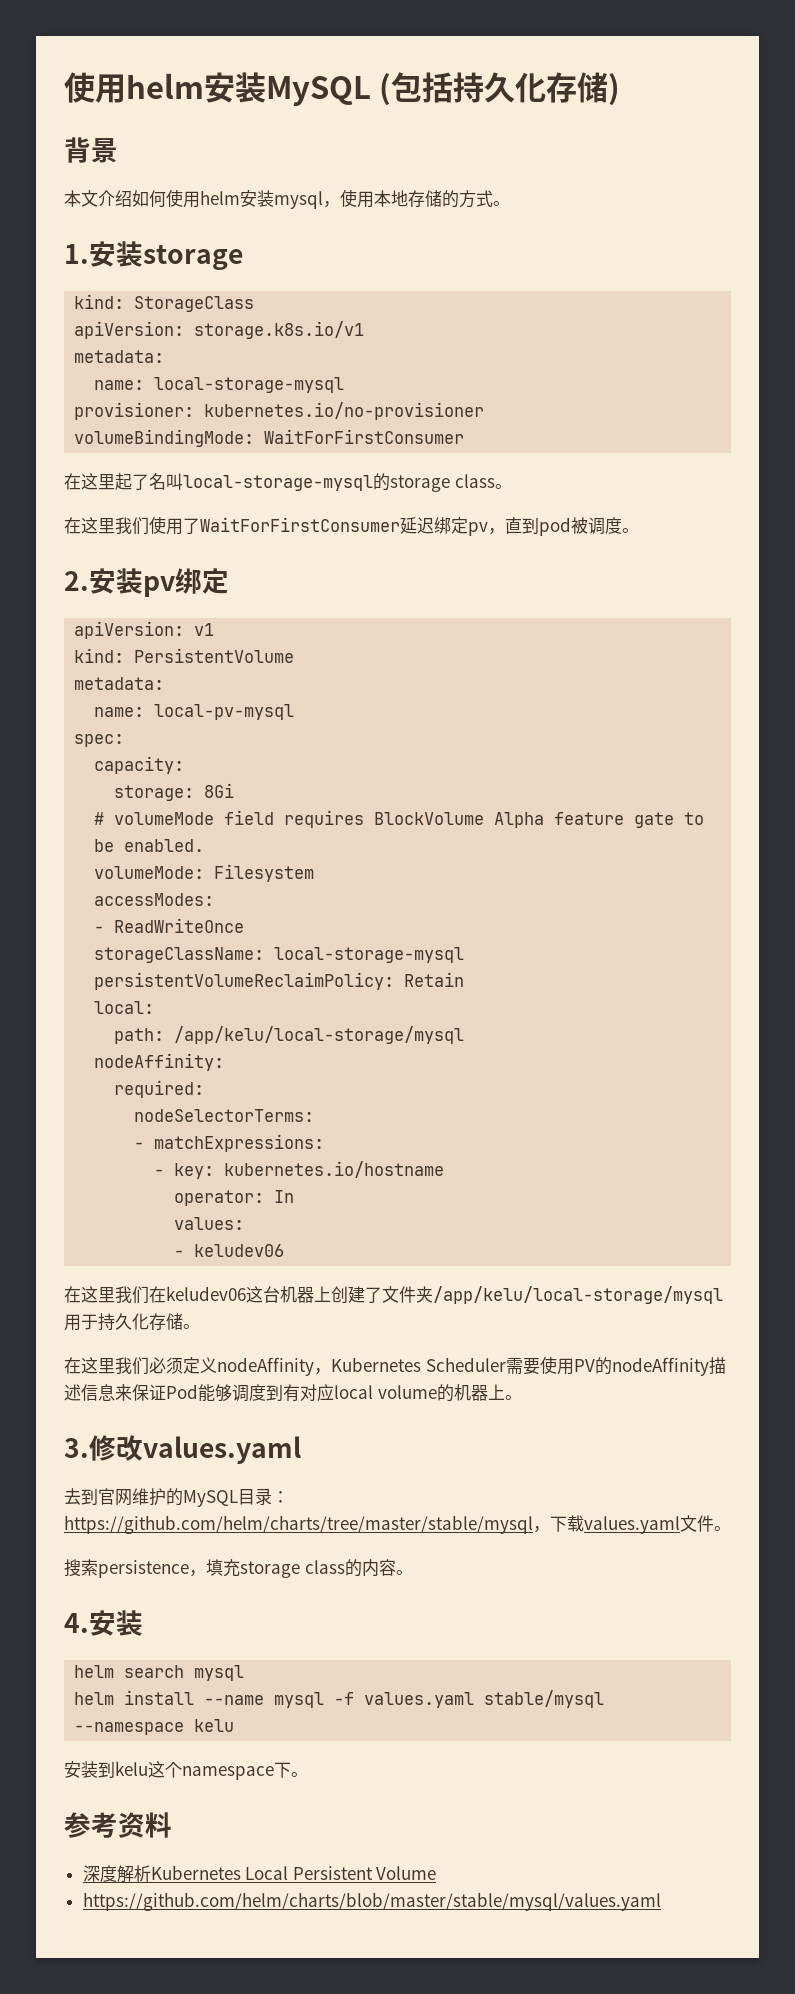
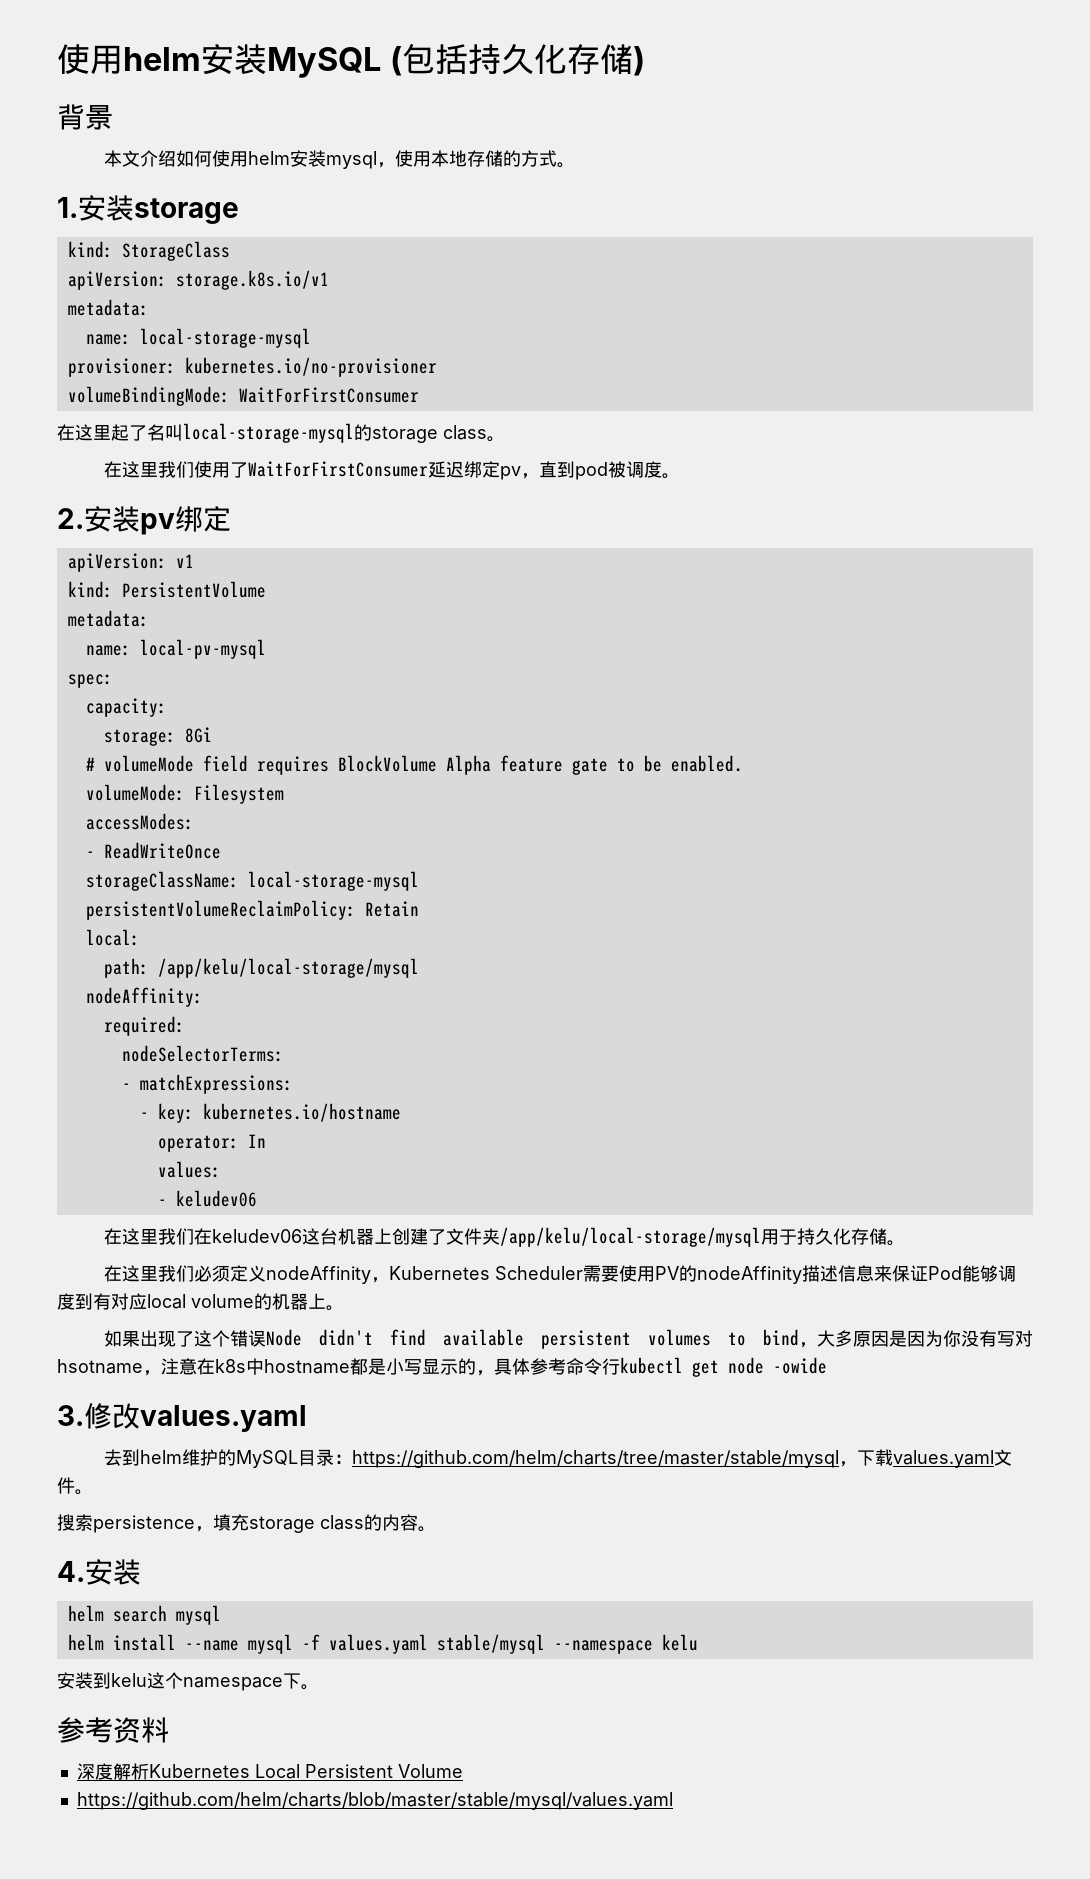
(522, 1397) none -> [103,1329,1033,1349] [57,1357,827,1377] // 如果出现了这个错误Node didn't find available persistent volumes to bind，大多原因是因为你没有写对hsotname，注意在k8s中hostname都是小写显示的，具体参考命令行kubectl get node -owide
[98,1488,132,1506] 官网 -> [139,1450,182,1464] helm

